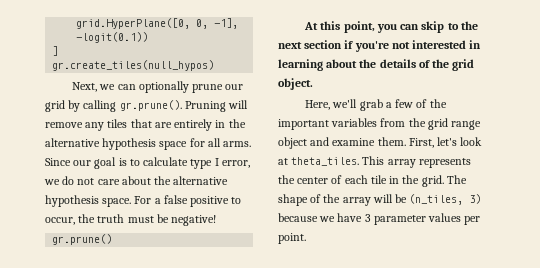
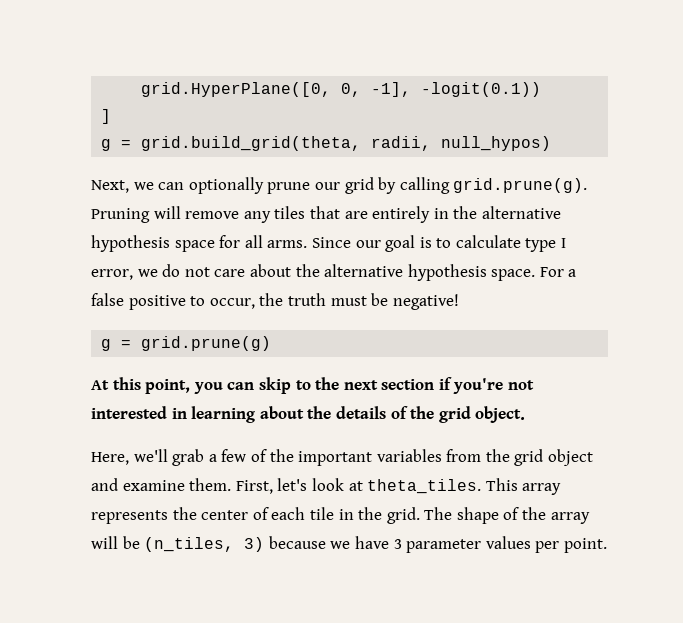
[52,60,215,71] gr.create_tiles(null_hypos) -> [101,136,552,151] g = grid.build_grid(theta, radii, null_hypos)
[119,100,182,111] gr.prune(). -> [453,178,588,193] grid.prune(g).
[52,234,113,245] gr.prune() -> [101,336,272,351] g = grid.prune(g)
[451,120,482,130] range -> (544, 457) none

